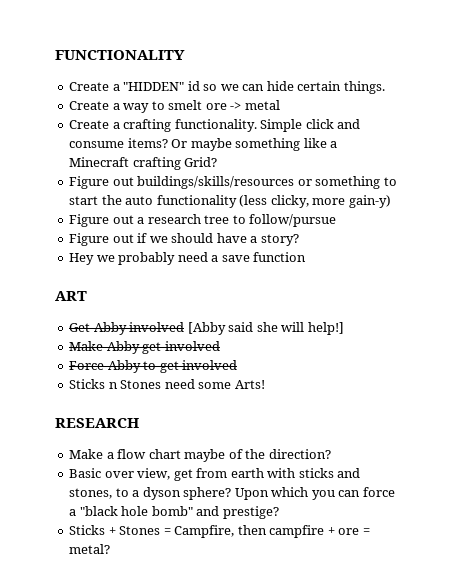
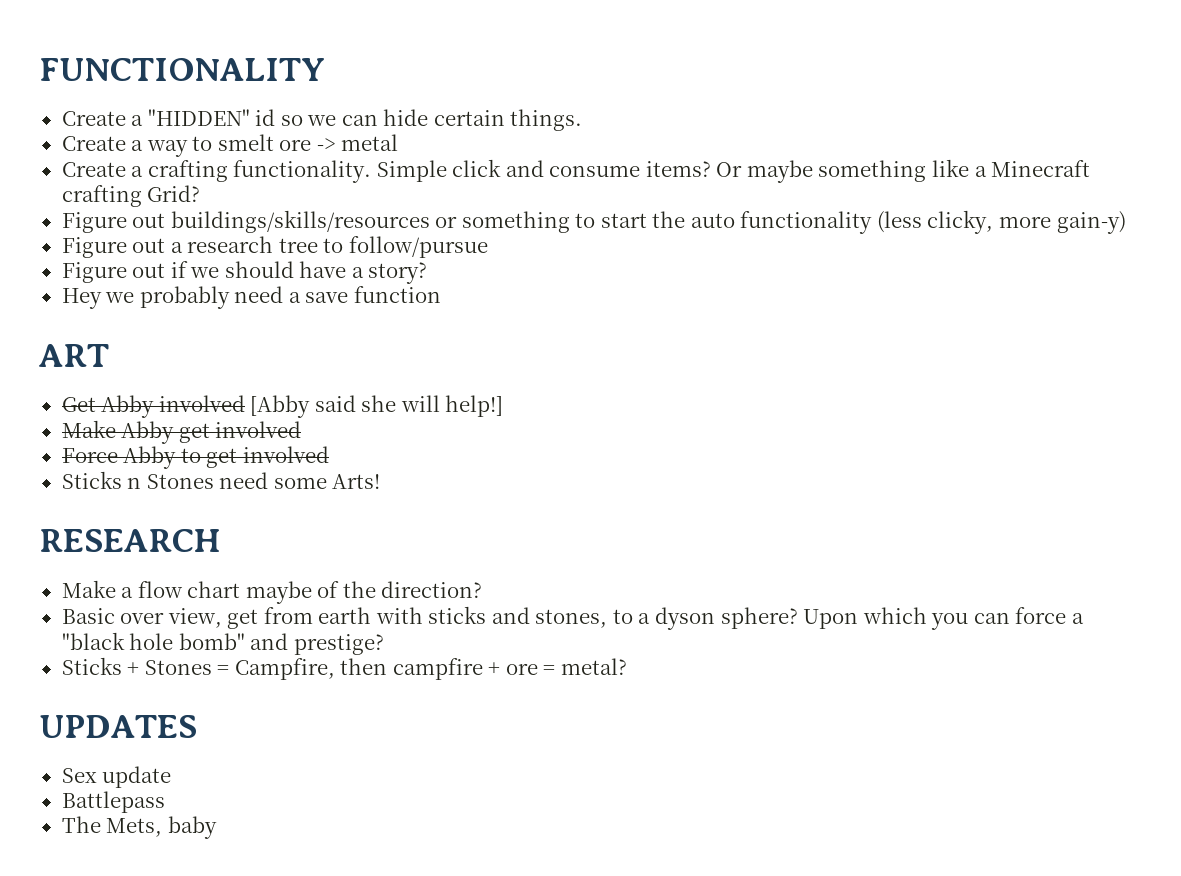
(111, 549) none -> [39,715,197,738] [61,766,172,788] [61,791,165,813] [61,816,217,839] // UPDATES // Sex update // Battlepass // The Mets, baby

